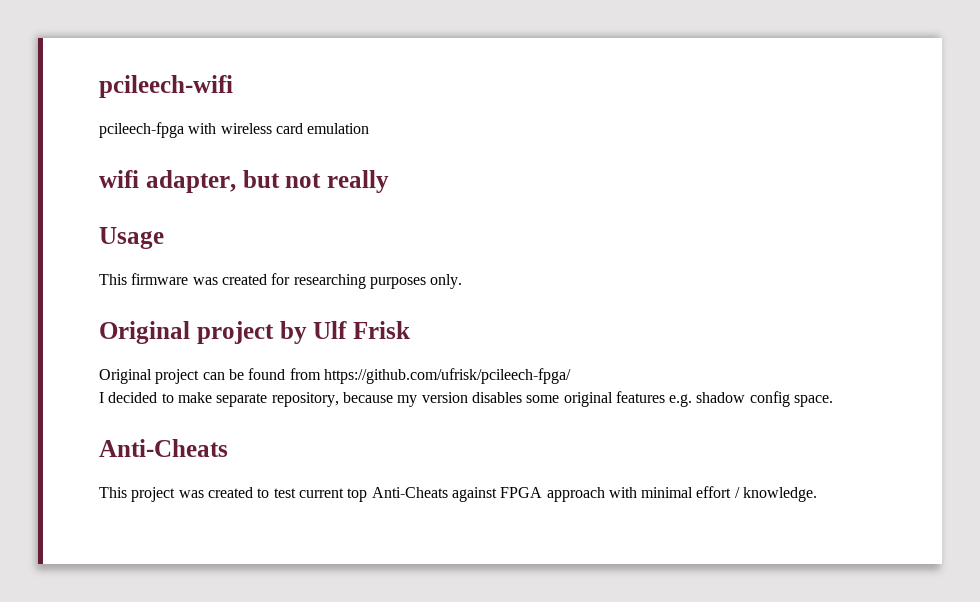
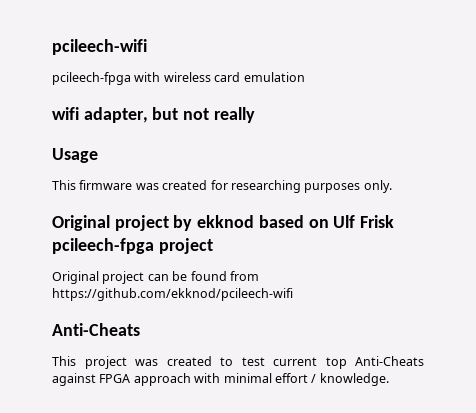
(307, 332) none -> [197,215,329,228] ekknod based on
(410, 330) none -> [52,238,213,254] pcileech-fpga project
[323,368,571,384] [99,391,834,407] https://github.com/ufrisk/pcileech-fpga/ // I decided to make separate repository, because my version disables some original features e.g. shadow config space. -> [52,288,293,301] https://github.com/ekknod/pcileech-wifi

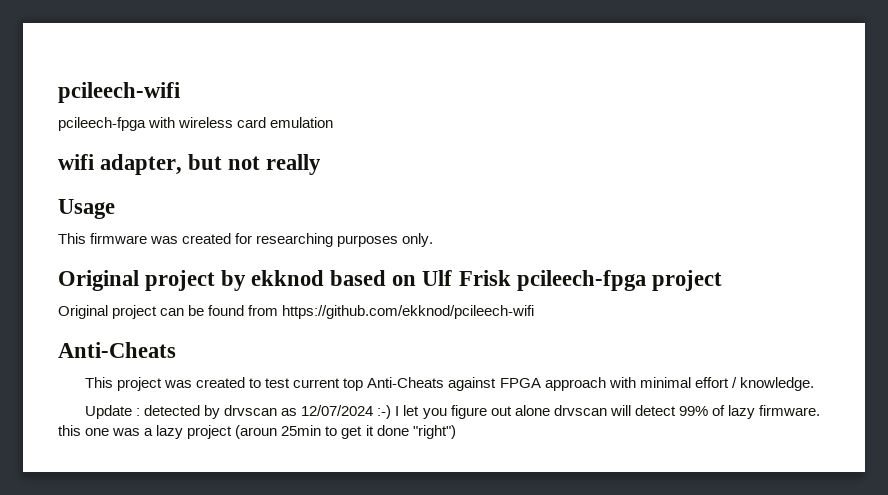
(389, 379) none -> [85,405,821,419] [58,425,456,439] // Update : detected by drvscan as 12/07/2024 :-) I let you figure out alone drvscan will detect 99% of lazy firmware. this one was a lazy project (aroun 25min to get it done "right")

